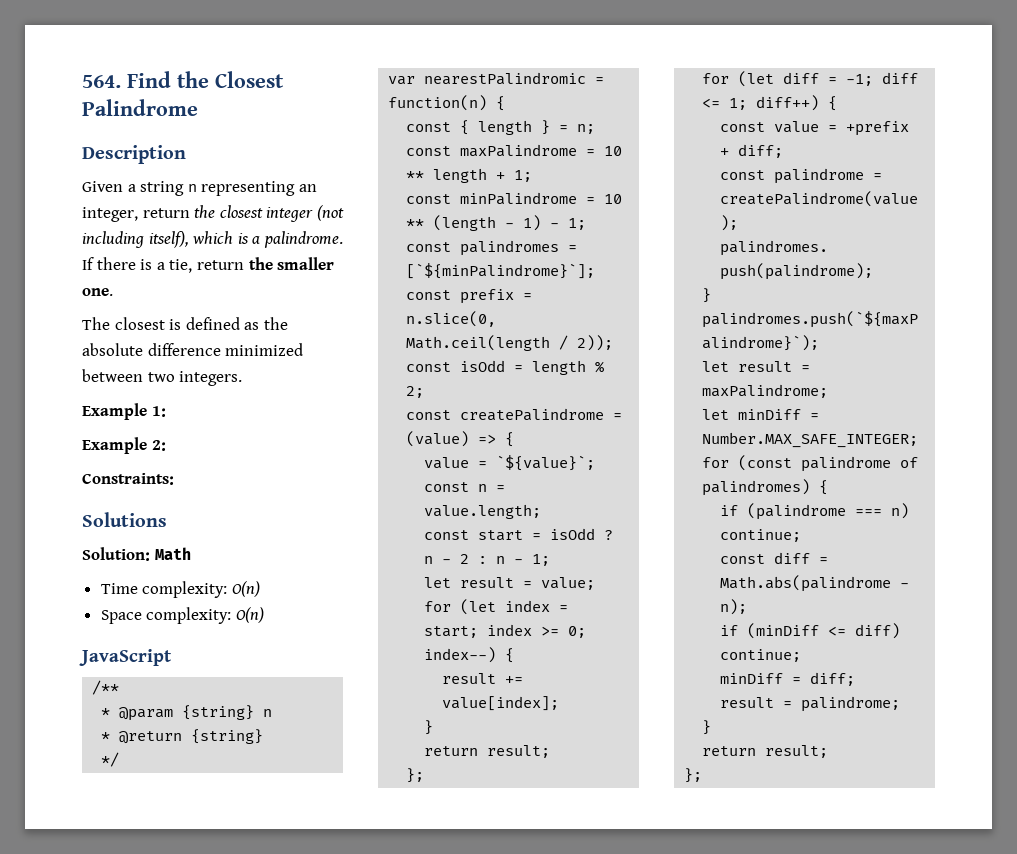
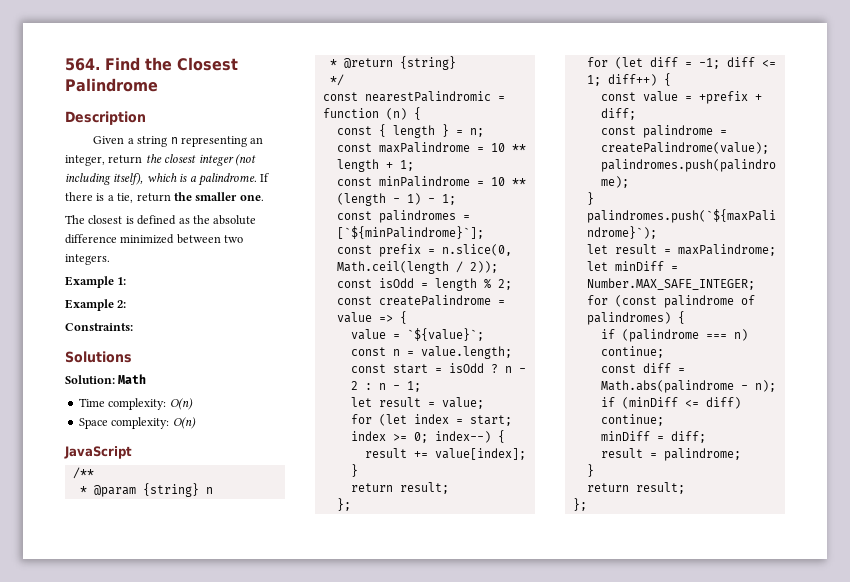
[388,76,416,85] var -> [322,92,358,101] const
[388,95,488,111] function(n) -> [322,108,407,120] function (n)
[406,431,470,447] (value) -> [336,312,372,323] value

